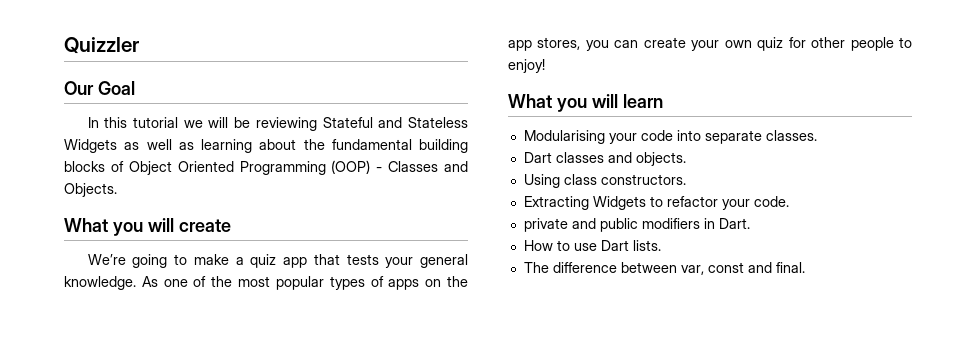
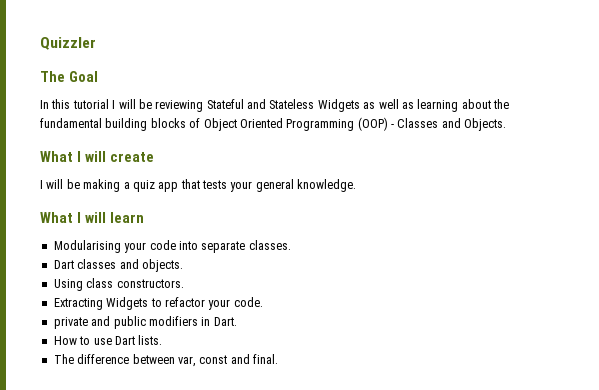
[64,81,94,95] Our -> [40,71,65,82] The
[183,120,203,128] we -> [112,100,116,109] I
[112,222,143,236] you -> [76,151,81,162] I
[87,254,229,268] We’re going to make -> [40,179,121,192] I will be making
[141,276,468,290] [508,37,912,51] [508,59,545,73] [508,94,587,112] As one of the most popular types of apps on the app stores, you can create your own quiz for other people to enjoy! // What you -> [40,212,81,223] // What I

